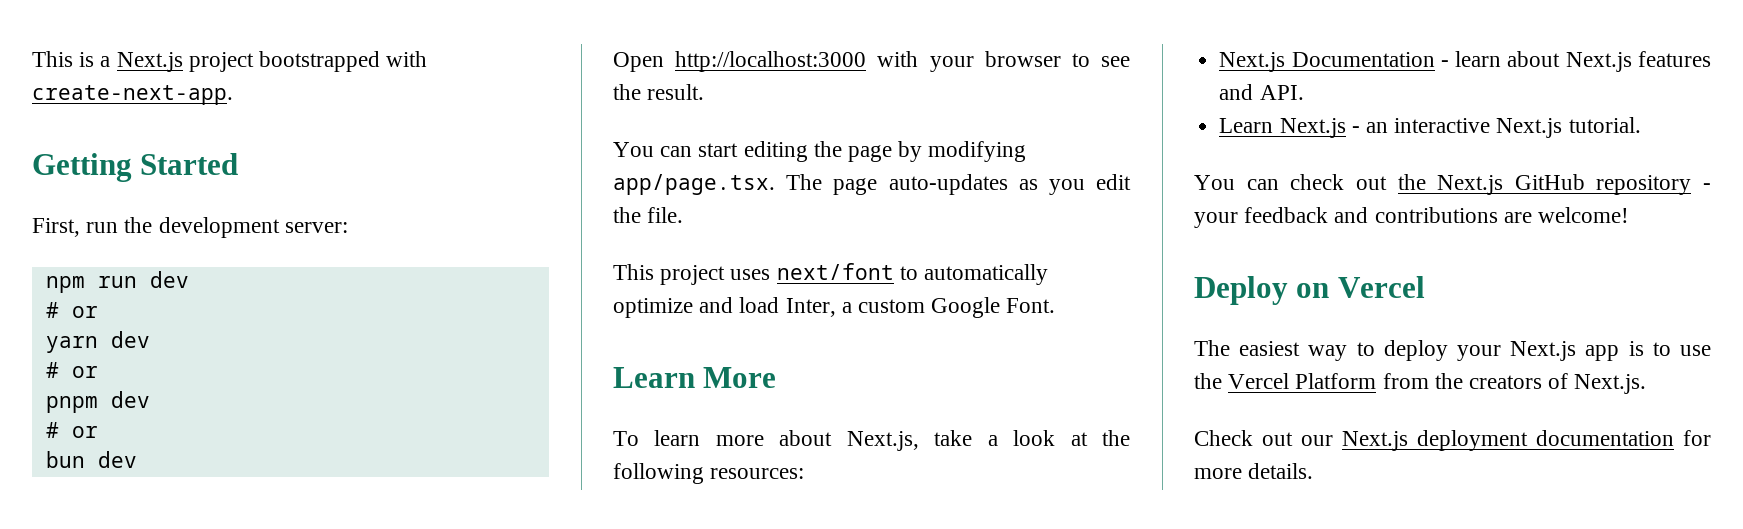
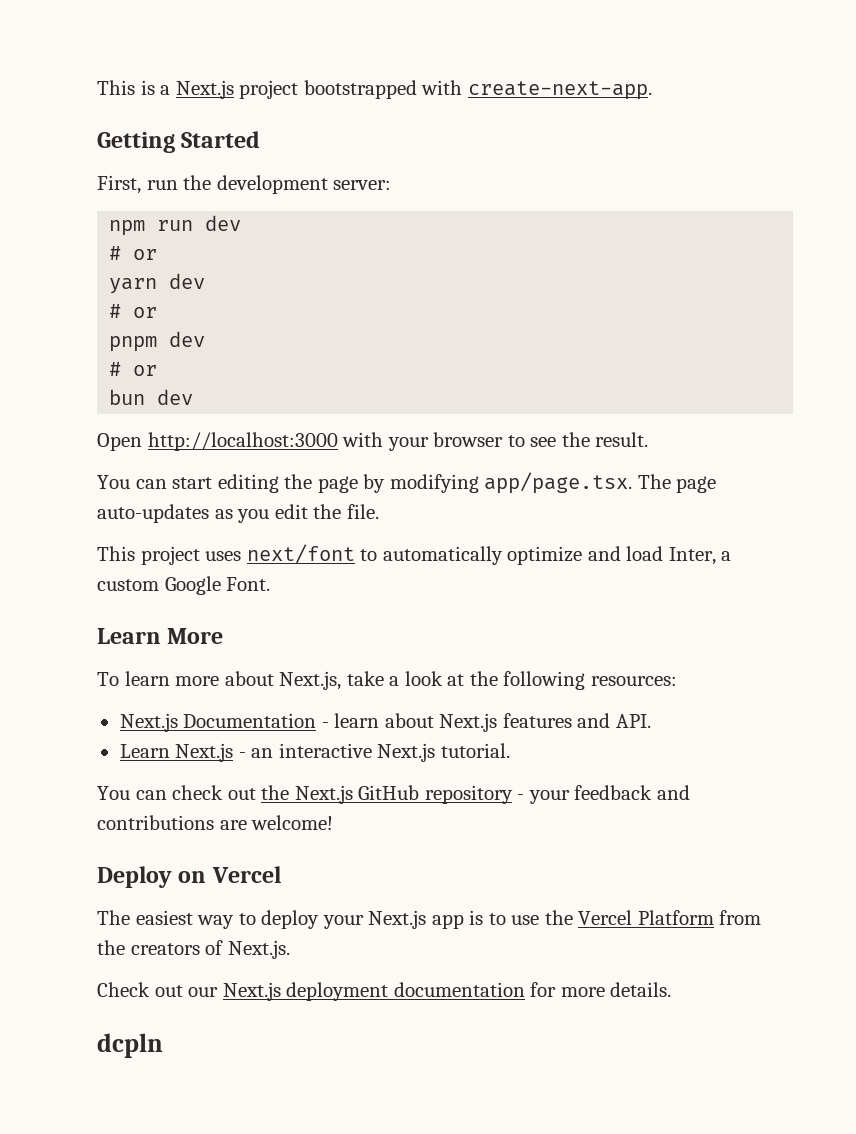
(1314, 471) none -> [97,1033,163,1058] // dcpln

